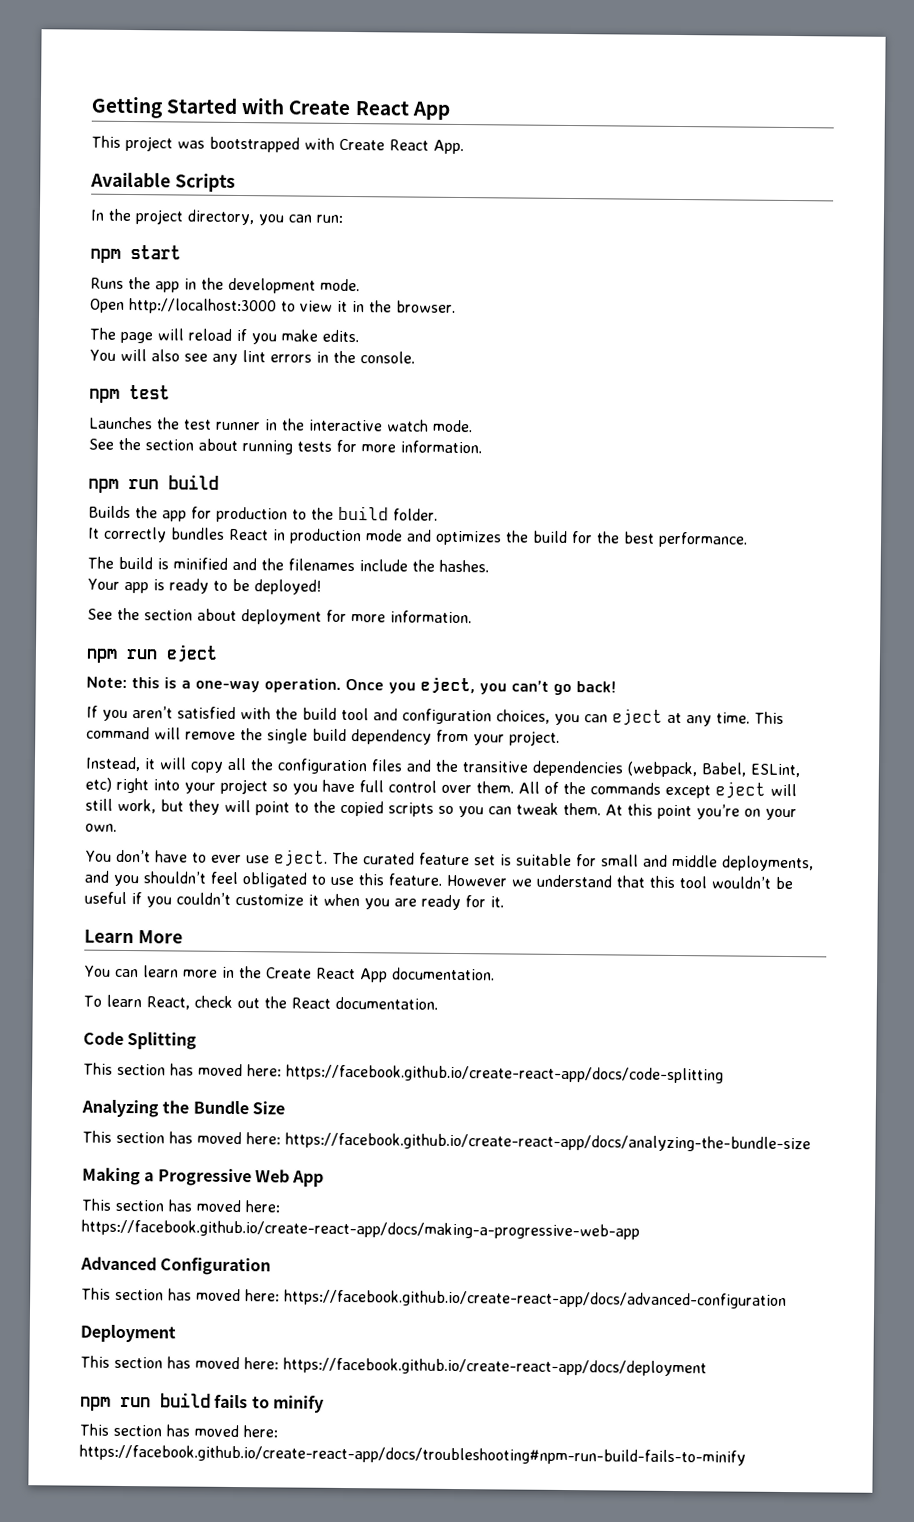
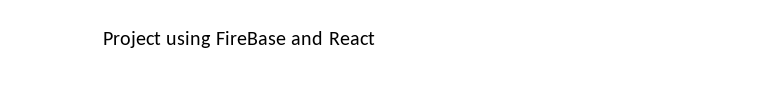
[91,96,450,120] [91,135,464,155] [90,171,236,192] [90,208,343,226] [90,245,181,263] [90,276,360,294] [90,298,456,315] [89,327,359,345] [89,348,415,365] [89,385,170,403] [89,416,473,433] [88,437,482,455] [88,474,219,493] [88,505,438,523] [88,526,748,548] [87,556,489,573] [87,578,322,595] [87,607,472,625] [86,644,218,663] [86,676,616,696] [86,705,784,727] [86,726,560,746] [85,756,800,778] [85,777,797,799] [85,798,797,821] [85,823,117,832] [85,849,814,872] [84,870,793,890] [84,891,504,911] [84,929,183,944] [84,965,495,983] [83,994,438,1010] [83,1031,198,1050] [83,1062,724,1084] [81,1099,285,1118] [82,1130,811,1153] [82,1167,325,1187] [81,1198,281,1213] [81,1219,640,1240] [80,1256,272,1276] [81,1287,787,1310] [80,1324,176,1343] [80,1355,707,1377] [80,1392,324,1413] [79,1423,278,1438] [79,1444,746,1466] Getting Started with Create React App // This project was bootstrapped with Create React App. // Available Scripts // In the project directory, you can run: // npm start // Runs the app in the development mode. // Open http://localhost:3000 to view it in the browser. // The page will reload if you make edits. // You will also see any lint errors in the console. // npm test // Launches the test runner in the interactive watch mode. // See the section about running tests for more information. // npm run build // Builds the app for production to the build folder. // It correctly bundles React in production mode and optimizes the build for the best performance. // The build is minified and the filenames include the hashes. // Your app is ready to be deployed! // See the section about deployment for more information. // npm run eject // Note: this is a one-way operation. Once you eject, you can’t go back! // If you aren’t satisfied with the build tool and configuration choices, you can eject at any time. This command will remove the single build dependency from your project. // Instead, it will copy all the configuration files and the transitive dependencies (webpack, Babel, ESLint, etc) right into your project so you have full control over them. All of the commands except eject will still work, but they will point to the copied scripts so you can tweak them. At this point you’re on your own. // You don’t have to ever use eject. The curated feature set is suitable for small and middle deployments, and you shouldn’t feel obligated to use this feature. However we understand that this tool wouldn’t be useful if you couldn’t customize it when you are ready for it. // Learn More // You can learn more in the Create React App documentation. // To learn React, check out the React documentation. // Code Splitting // This section has moved here: https://facebook.github.io/create-react-app/docs/code-splitting // Analyzing the Bundle Size // This section has moved here: https://facebook.github.io/create-react-app/docs/analyzing-the-bundle-size // Making a Progressive Web App // This section has moved here: https://facebook.github.io/create-react-app/docs/making-a-progressive-web-app // Advanced Configuration // This section has moved here: https://facebook.github.io/create-react-app/docs/advanced-configuration // Deployment // This section has moved here: https://facebook.github.io/create-react-app/docs/deployment // npm run build fails to minify // This section has moved here: https://facebook.github.io/create-react-app/docs/troubleshooting#npm-run-build-fails-to-minify -> [103,31,375,48] Project using FireBase and React

